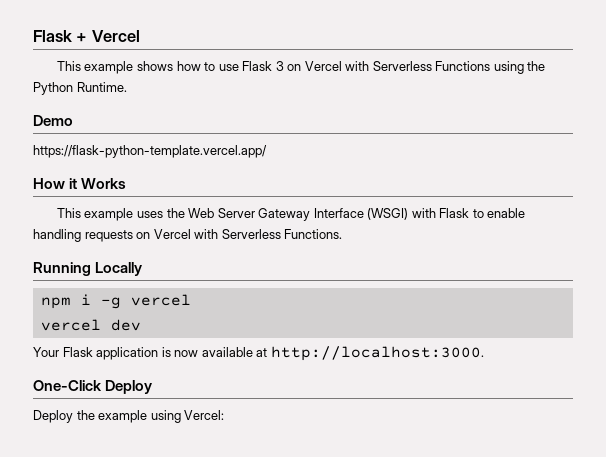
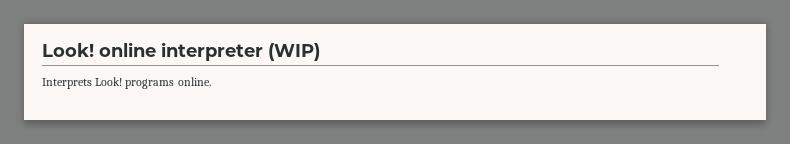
[33,30,140,42] [56,61,546,74] [33,82,127,95] [33,115,73,126] [33,145,267,158] [33,178,127,189] [56,208,526,221] [33,229,343,242] [33,262,143,276] [40,294,191,309] [40,319,141,331] [33,346,484,361] [33,380,153,394] [33,410,225,423] Flask + Vercel // This example shows how to use Flask 3 on Vercel with Serverless Functions using the Python Runtime. // Demo // https://flask-python-template.vercel.app/ // How it Works // This example uses the Web Server Gateway Interface (WSGI) with Flask to enable handling requests on Vercel with Serverless Functions. // Running Locally // npm i -g vercel // vercel dev // Your Flask application is now available at http://localhost:3000. // One-Click Deploy // Deploy the example using Vercel: -> [42,42,320,61] [42,77,211,89] Look! online interpreter (WIP) // Interprets Look! programs online.

